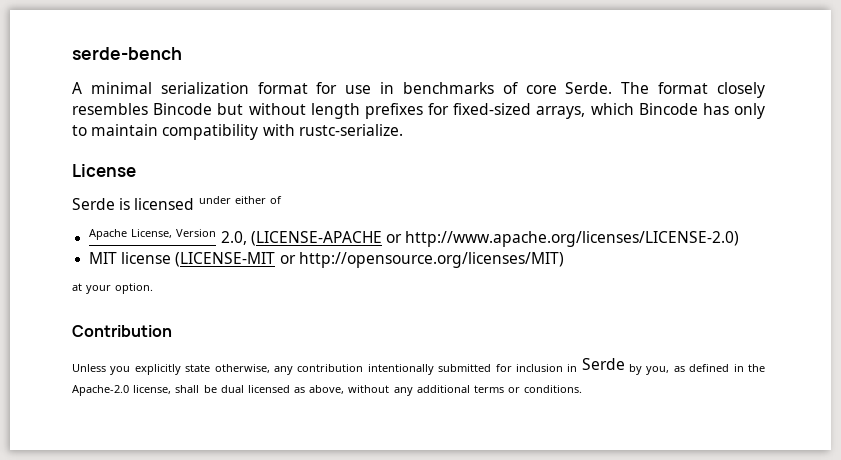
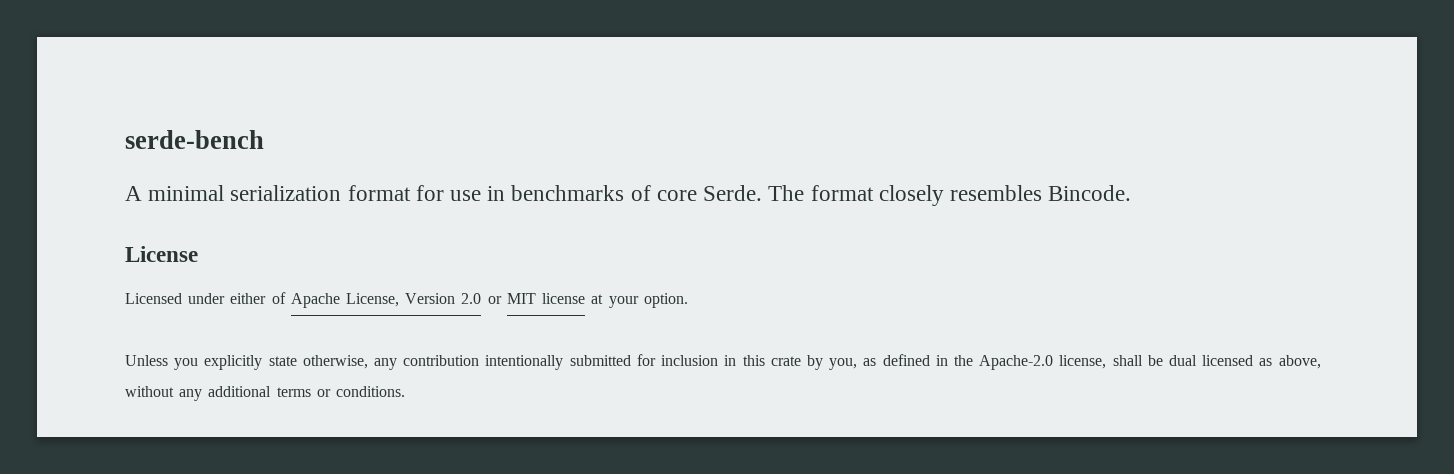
[153,103,765,119] [72,124,403,140] [72,164,136,177] [72,198,195,210] Bincode but without length prefixes for fixed-sized arrays, which Bincode has only to maintain compatibility with rustc-serialize. // License // Serde is licensed -> [1048,185,1132,201] [125,246,198,262] [125,293,182,304] Bincode. // License // Licensed
(282, 200) // -> (286, 298) none
[220,231,740,247] [89,252,564,268] 2.0, (LICENSE-APACHE or http://www.apache.org/licenses/LICENSE-2.0) // MIT license (LICENSE-MIT or http://opensource.org/licenses/MIT) // -> [461,293,586,304] 2.0 or MIT license
[72,325,172,337] // Contribution -> (688, 300) none
[581,358,625,370] Serde -> [742,355,801,366] this crate

